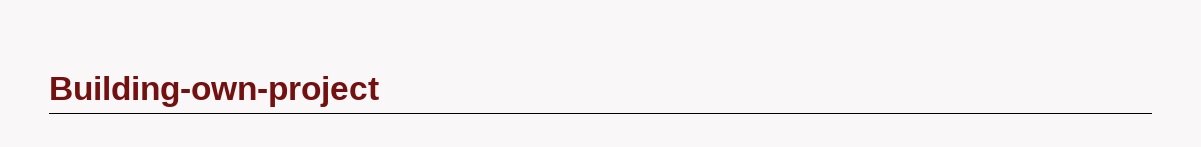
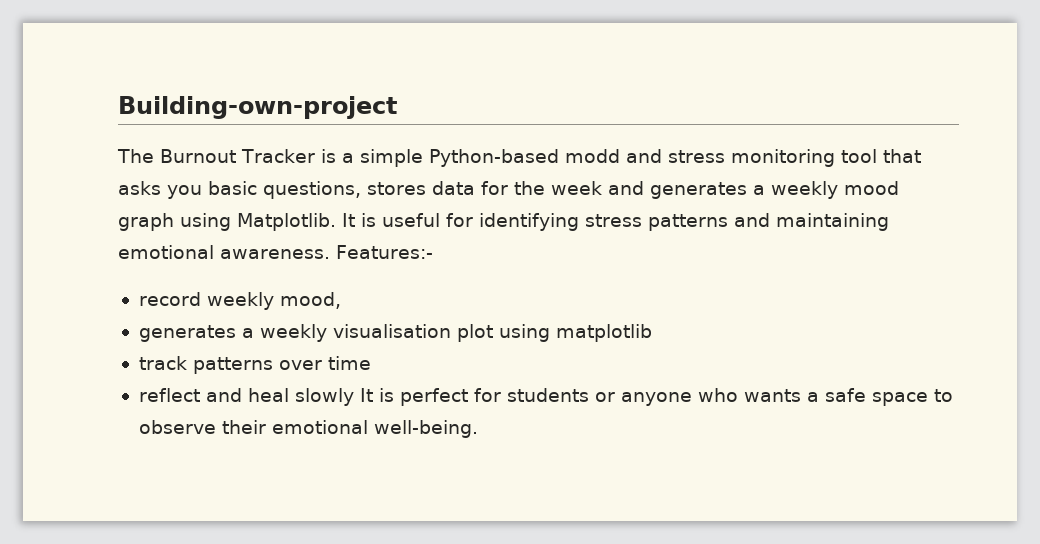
(379, 91) none -> [117,149,921,167] [118,181,899,199] [118,213,889,231] [118,245,433,259] [138,292,341,310] [138,324,652,342] [138,356,371,374] [138,388,953,406] [138,420,478,438] // The Burnout Tracker is a simple Python-based modd and stress monitoring tool that asks you basic questions, stores data for the week and generates a weekly mood graph using Matplotlib. It is useful for identifying stress patterns and maintaining emotional awareness. Features:- // record weekly mood, // generates a weekly visualisation plot using matplotlib // track patterns over time // reflect and heal slowly It is perfect for students or anyone who wants a safe space to observe their emotional well-being.

